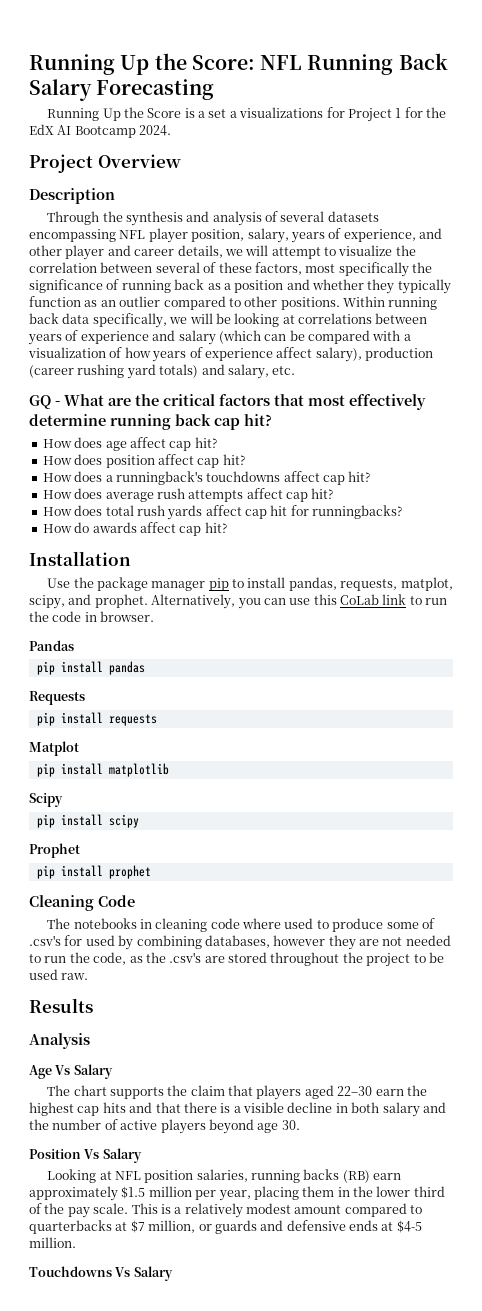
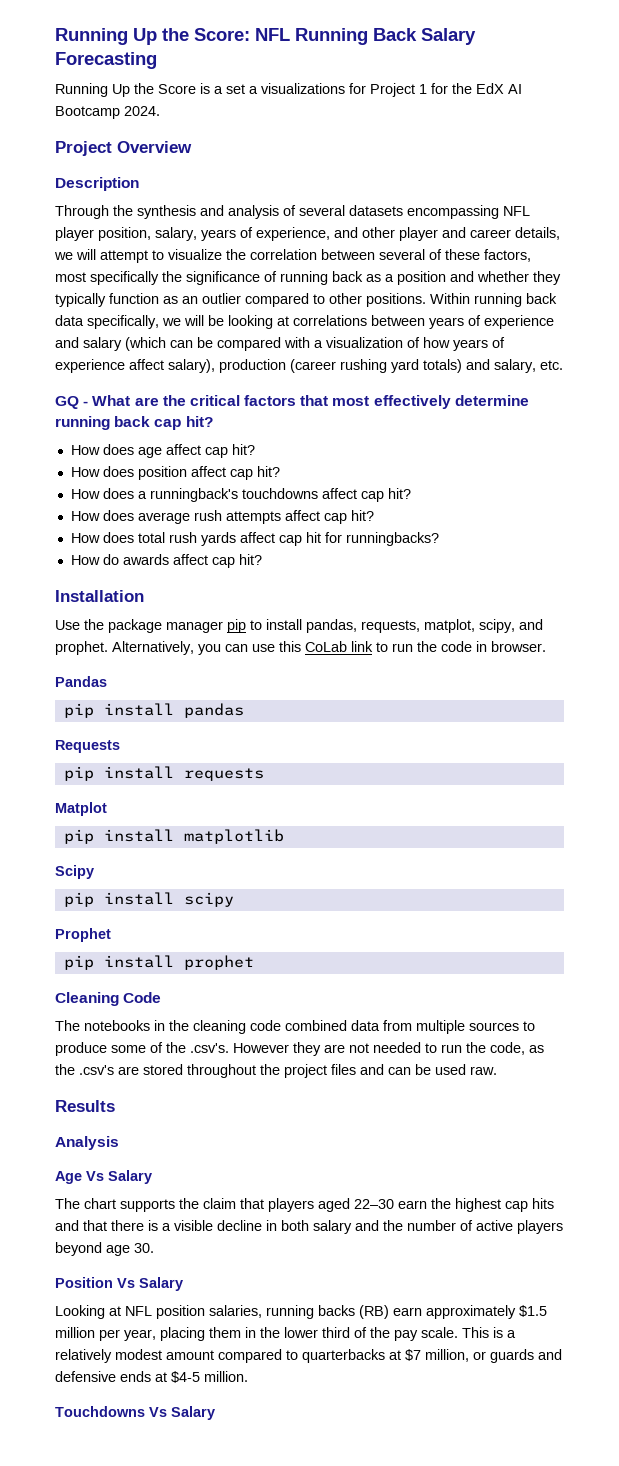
(152, 924) none -> [169,1020,189,1031] the
[242,918,435,932] [29,935,326,950] where used to produce some of .csv's for used by combining databases, however -> [285,1020,535,1034] [55,1042,289,1056] combined data from multiple sources to produce some of the .csv's. However
[413,954,426,963] to -> [331,1064,411,1075] files and can

